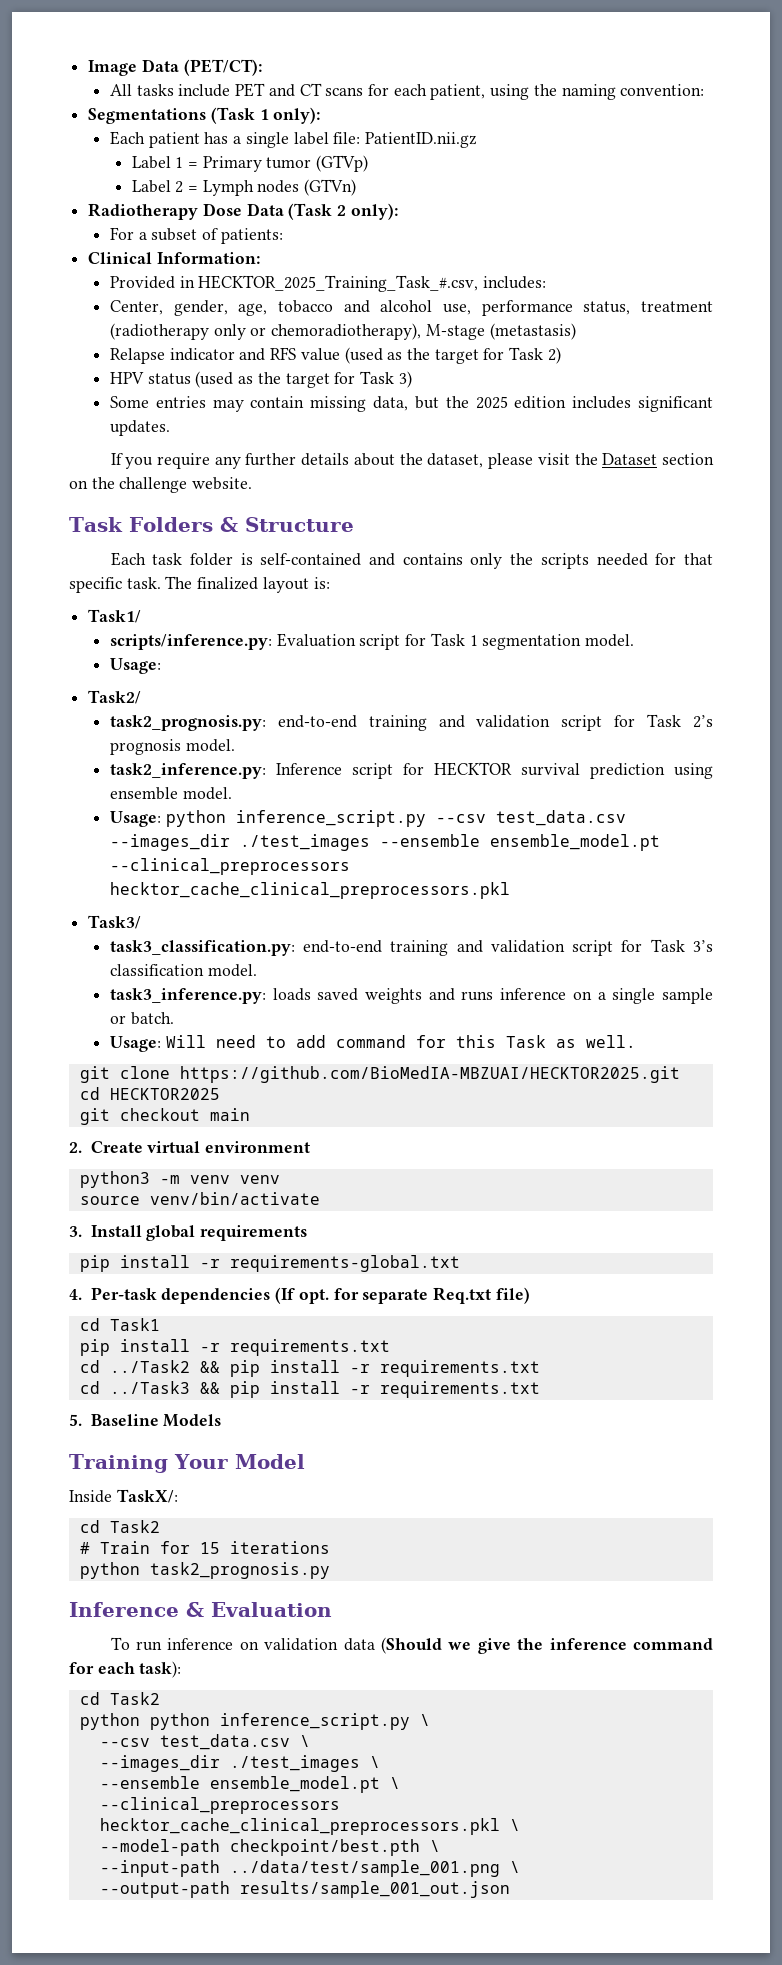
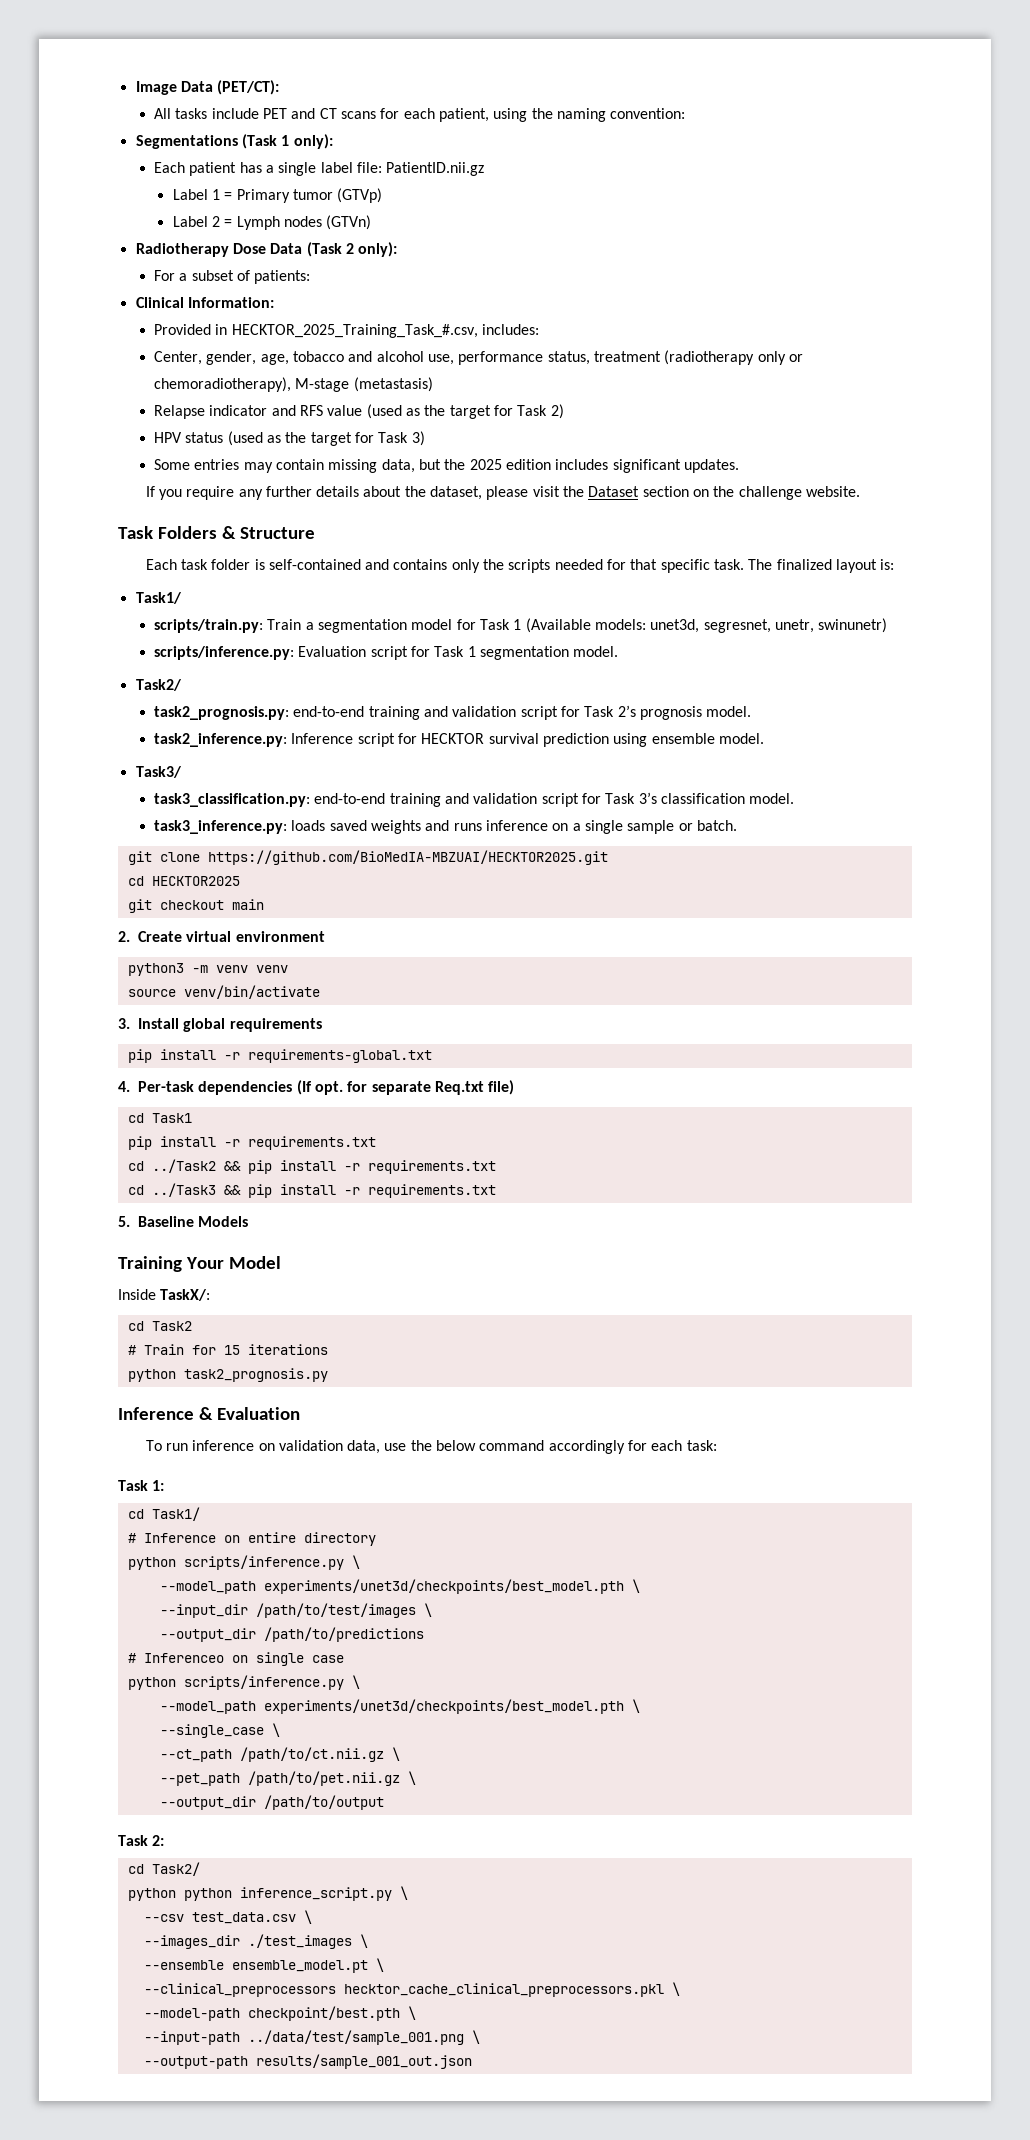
(142, 616) none -> [154,618,888,633] // scripts/train.py: Train a segmentation model for Task 1 (Available models: unet3d, segresnet, unetr, swinunetr)
[109,658,161,674] // Usage: -> (619, 651) none
[109,810,626,827] [109,834,660,851] [109,858,350,875] [109,882,510,899] // Usage: python inference_script.py --csv test_data.csv --images_dir ./test_images --ensemble ensemble_model.pt --clinical_preprocessors hecktor_cache_clinical_preprocessors.pkl -> (764, 738) none
[109,1035,636,1052] // Usage: Will need to add command for this Task as well. -> (737, 825) none
[343,1637,714,1654] [69,1661,182,1678] [79,1692,160,1705] data (Should we give the inference command for each task): // cd Task2 -> [347,1440,717,1454] [118,1480,165,1491] [127,1507,200,1521] [127,1532,376,1546] [127,1555,360,1570] [159,1579,640,1594] [159,1603,432,1618] [159,1627,424,1642] [127,1652,344,1666] [127,1675,360,1690] [159,1699,640,1714] [159,1723,280,1738] [159,1747,400,1762] [159,1771,416,1786] [159,1795,384,1810] [118,1835,165,1846] [127,1862,200,1876] data, use the below command accordingly for each task: // Task 1: // cd Task1/ // # Inference on entire directory // python scripts/inference.py \ // --model_path experiments/unet3d/checkpoints/best_model.pth \ // --input_dir /path/to/test/images \ // --output_dir /path/to/predictions // # Inferenceo on single case // python scripts/inference.py \ // --model_path experiments/unet3d/checkpoints/best_model.pth \ // --single_case \ // --ct_path /path/to/ct.nii.gz \ // --pet_path /path/to/pet.nii.gz \ // --output_dir /path/to/output // Task 2: // cd Task2/

